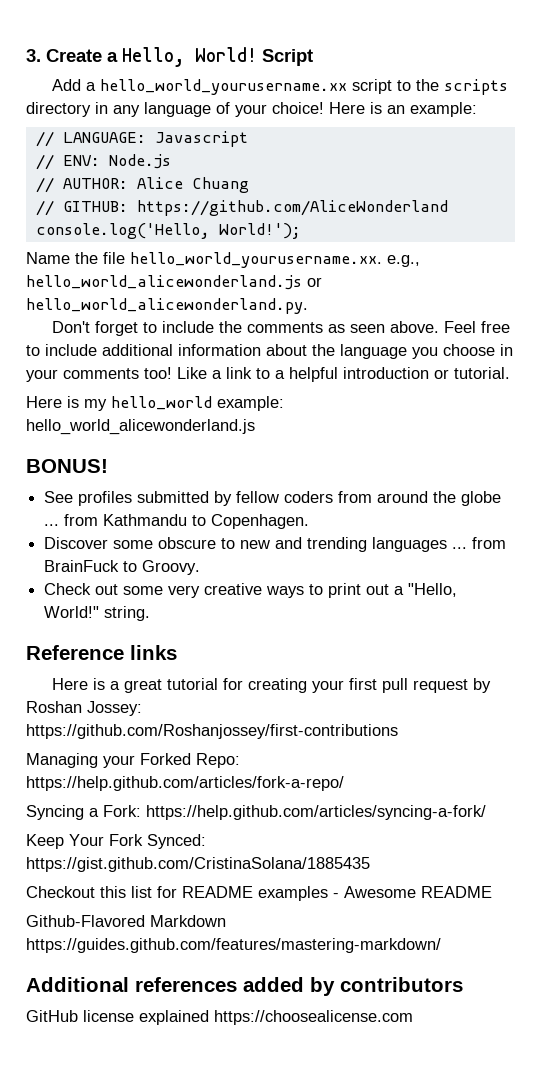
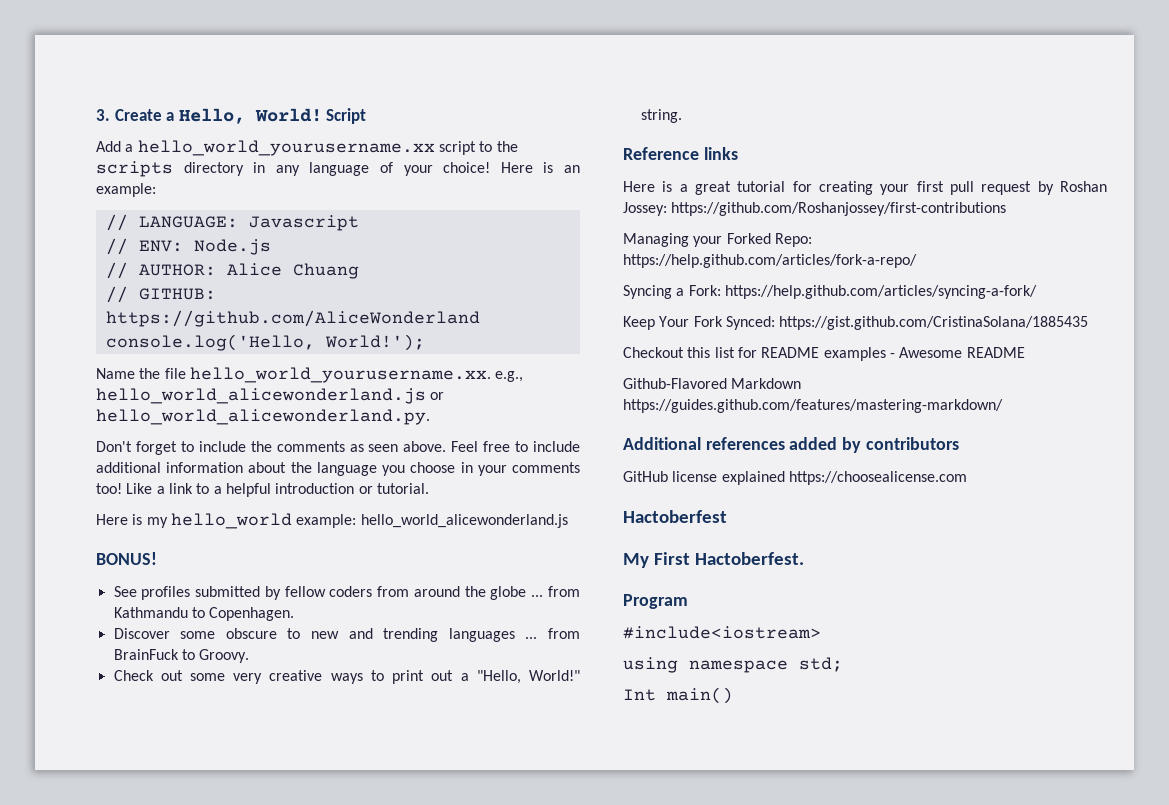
(413, 1017) none -> [623,510,727,523] [623,552,804,568] [623,594,688,609] [623,626,821,639] [623,657,843,673] [623,687,733,704] // Hactoberfest // My First Hactoberfest. // Program // #include<iostream> // using namespace std; // Int main()

